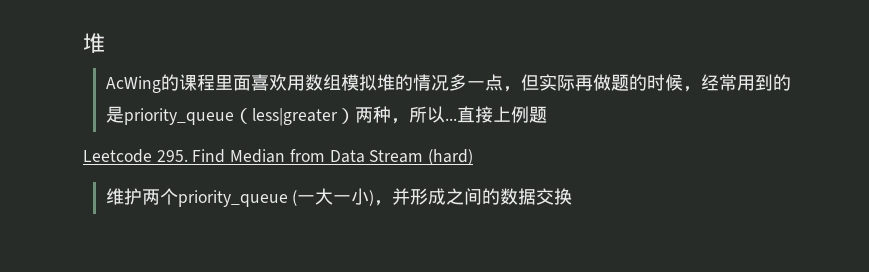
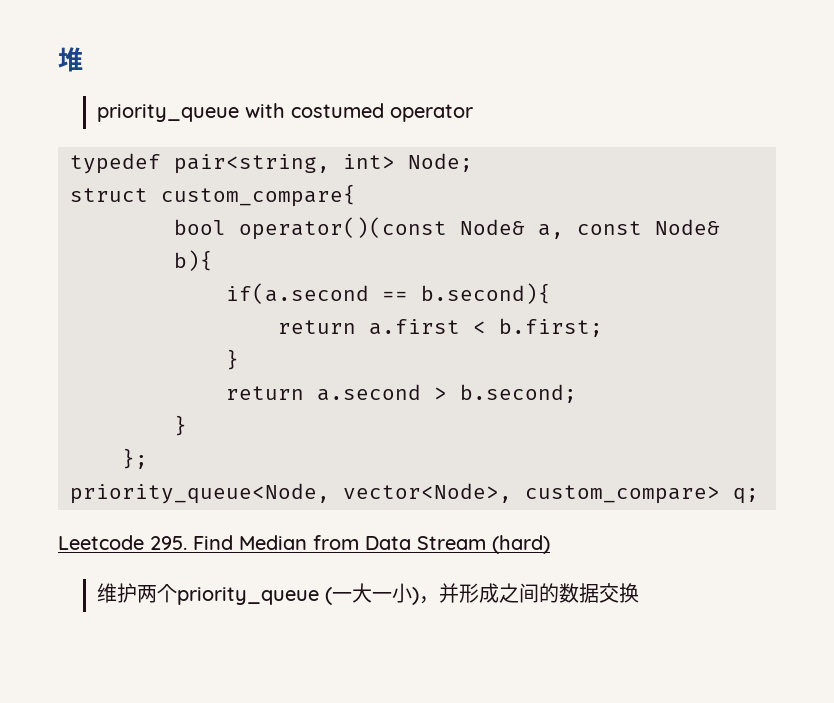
[105,74,791,93] [105,106,547,126] AcWing的课程里面喜欢用数组模拟堆的情况多一点，但实际再做题的时候，经常用到的是priority_queue（less|greater）两种，所以...直接上例题 -> [97,103,474,122] [70,153,473,174] [70,184,356,207] [174,217,720,240] [174,250,213,271] [226,283,551,304] [278,318,603,337] [226,349,239,370] [226,384,577,403] [174,415,187,436] [122,448,148,469] [70,483,759,504] priority_queue with costumed operator // typedef pair<string, int> Node; // struct custom_compare{ // bool operator()(const Node& a, const Node& b){ // if(a.second == b.second){ // return a.first < b.first; // } // return a.second > b.second; // } // }; // priority_queue<Node, vector<Node>, custom_compare> q;

